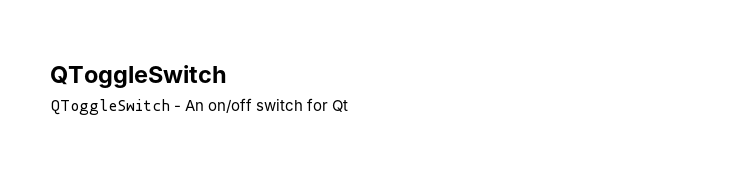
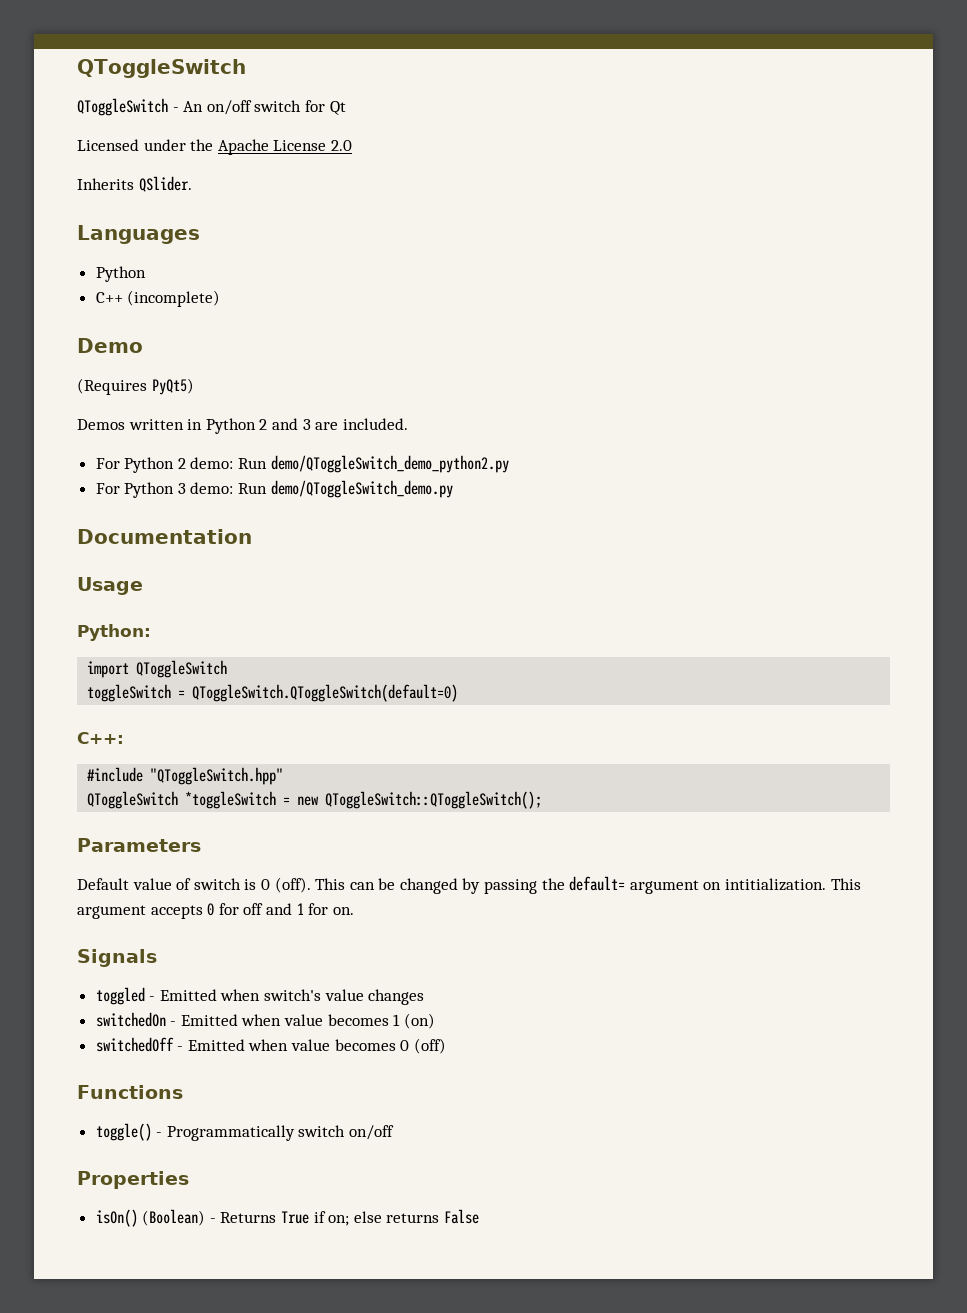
(349, 106) none -> [77,139,352,155] [77,176,192,192] [77,225,200,244] [95,266,146,282] [95,290,221,307] [77,338,143,353] [77,378,194,395] [77,418,408,434] [95,455,509,473] [95,480,453,498] [77,529,252,544] [77,577,143,595] [77,624,151,641] [87,660,228,678] [87,684,459,702] [77,732,124,744] [87,767,284,785] [87,791,543,809] [77,838,201,852] [77,876,861,894] [77,903,354,919] [77,949,157,967] [95,987,425,1005] [95,1012,435,1029] [95,1037,446,1054] [77,1085,183,1099] [95,1123,395,1141] [77,1171,189,1189] [95,1209,480,1227] // Licensed under the Apache License 2.0 // Inherits QSlider. // Languages // Python // C++ (incomplete) // Demo // (Requires PyQt5) // Demos written in Python 2 and 3 are included. // For Python 2 demo: Run demo/QToggleSwitch_demo_python2.py // For Python 3 demo: Run demo/QToggleSwitch_demo.py // Documentation // Usage // Python: // import QToggleSwitch // toggleSwitch = QToggleSwitch.QToggleSwitch(default=0) // C++: // #include "QToggleSwitch.hpp" // QToggleSwitch *toggleSwitch = new QToggleSwitch::QToggleSwitch(); // Parameters // Default value of switch is 0 (off). This can be changed by passing the default= argument on intitialization. This argument accepts 0 for off and 1 for on. // Signals // toggled - Emitted when switch's value changes // switchedOn - Emitted when value becomes 1 (on) // switchedOff - Emitted when value becomes 0 (off) // Functions // toggle() - Programmatically switch on/off // Properties // isOn() (Boolean) - Returns True if on; else returns False

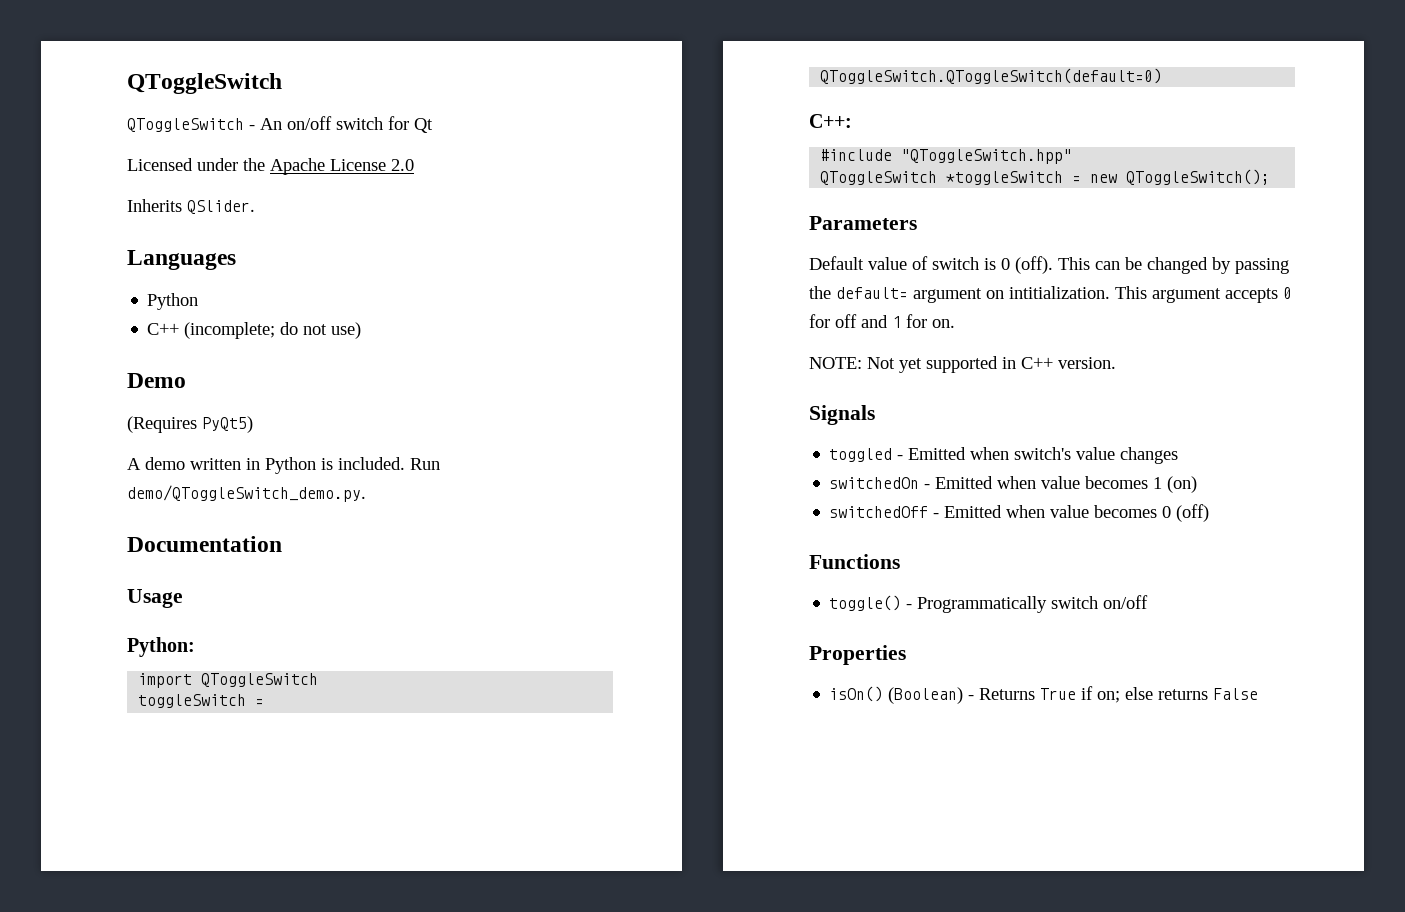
[127,290,221,307] (incomplete) -> [184,322,362,339] (incomplete; do not use)
[77,419,125,430] Demos -> [127,457,185,470] A demo
[259,418,408,430] [95,455,509,473] [95,480,453,498] 2 and 3 are included. // For Python 2 demo: Run demo/QToggleSwitch_demo_python2.py // For Python 3 demo: Run demo/QToggleSwitch_demo.py -> [321,457,440,470] [127,485,366,502] is included. Run demo/QToggleSwitch_demo.py.
[325,791,543,809] QToggleSwitch::QToggleSwitch(); -> [1126,169,1271,185] QToggleSwitch();
(354, 911) none -> [809,356,1116,373] // NOTE: Not yet supported in C++ version.

